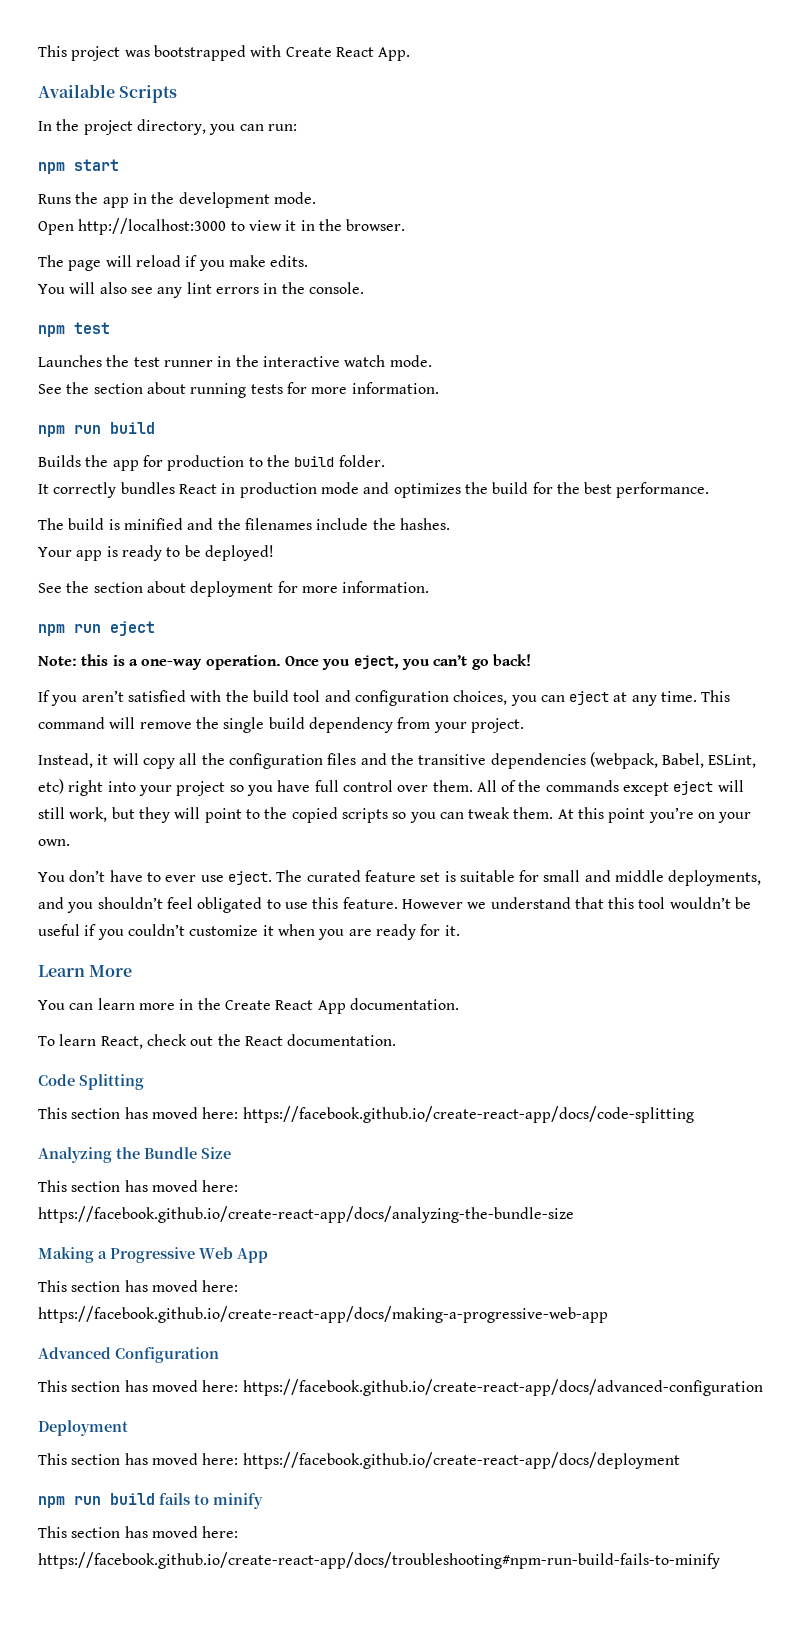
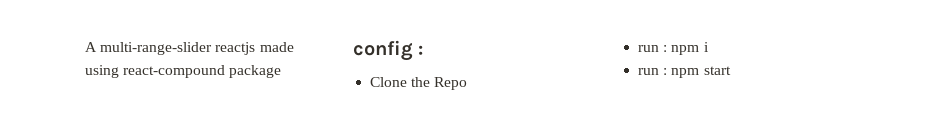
[38,45,411,61] [38,84,178,103] [38,119,297,135] [38,159,119,174] [38,192,316,208] [38,218,406,235] [38,255,309,271] [38,282,364,298] [38,322,110,337] [38,355,432,367] [38,382,439,398] [38,422,155,437] [38,455,385,471] [38,482,710,498] [38,518,450,530] [38,545,274,561] [38,581,430,597] [38,621,155,636] [38,654,531,670] [38,690,731,706] [38,717,524,733] [38,752,757,769] [38,779,744,796] [38,807,752,823] [38,839,70,846] [38,870,762,886] [38,897,752,913] [38,924,460,940] [38,965,133,977] [38,998,459,1014] [38,1034,397,1049] [38,1074,144,1090] [38,1106,694,1123] [38,1147,231,1163] [38,1180,239,1192] [38,1206,574,1223] [38,1247,268,1263] [38,1280,239,1292] [38,1306,608,1323] [38,1347,219,1363] [38,1379,763,1396] [38,1420,128,1436] [38,1452,680,1469] [38,1493,263,1509] [38,1526,239,1538] [38,1552,720,1569] This project was bootstrapped with Create React App. // Available Scripts // In the project directory, you can run: // npm start // Runs the app in the development mode. // Open http://localhost:3000 to view it in the browser. // The page will reload if you make edits. // You will also see any lint errors in the console. // npm test // Launches the test runner in the interactive watch mode. // See the section about running tests for more information. // npm run build // Builds the app for production to the build folder. // It correctly bundles React in production mode and optimizes the build for the best performance. // The build is minified and the filenames include the hashes. // Your app is ready to be deployed! // See the section about deployment for more information. // npm run eject // Note: this is a one-way operation. Once you eject, you can’t go back! // If you aren’t satisfied with the build tool and configuration choices, you can eject at any time. This command will remove the single build dependency from your project. // Instead, it will copy all the configuration files and the transitive dependencies (webpack, Babel, ESLint, etc) right into your project so you have full control over them. All of the commands except eject will still work, but they will point to the copied scripts so you can tweak them. At this point you’re on your own. // You don’t have to ever use eject. The curated feature set is suitable for small and middle deployments, and you shouldn’t feel obligated to use this feature. However we understand that this tool wouldn’t be useful if you couldn’t customize it when you are ready for it. // Learn More // You can learn more in the Create React App documentation. // To learn React, check out the React documentation. // Code Splitting // This section has moved here: https://facebook.github.io/create-react-app/docs/code-splitting // Analyzing the Bundle Size // This section has moved here: https://facebook.github.io/create-react-app/docs/analyzing-the-bundle-size // Making a Progressive Web App // This section has moved here: https://facebook.github.io/create-react-app/docs/making-a-progressive-web-app // Advanced Configuration // This section has moved here: https://facebook.github.io/create-react-app/docs/advanced-configuration // Deployment // This section has moved here: https://facebook.github.io/create-react-app/docs/deployment // npm run build fails to minify // This section has moved here: https://facebook.github.io/create-react-app/docs/troubleshooting#npm-run-build-fails-to-minify -> [85,42,294,55] [85,65,282,78] [353,40,424,61] [370,77,468,90] [638,42,709,55] [638,66,731,78] A multi-range-slider reactjs made using react-compound package // config : // Clone the Repo // run : npm i // run : npm start

